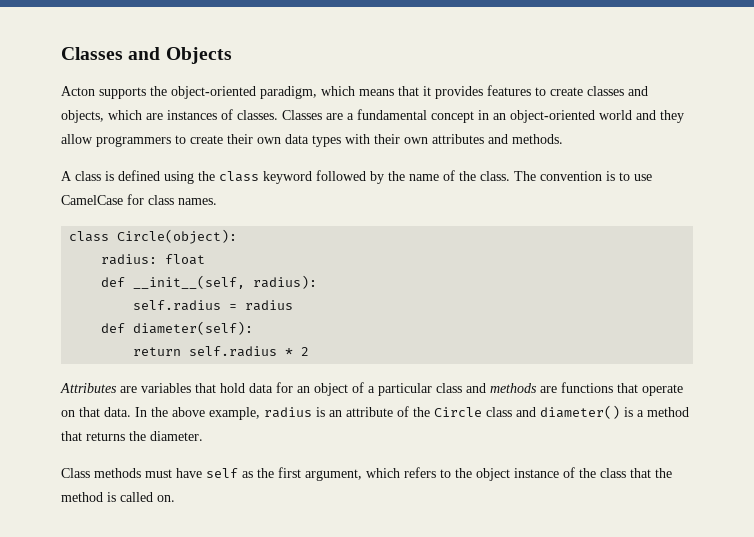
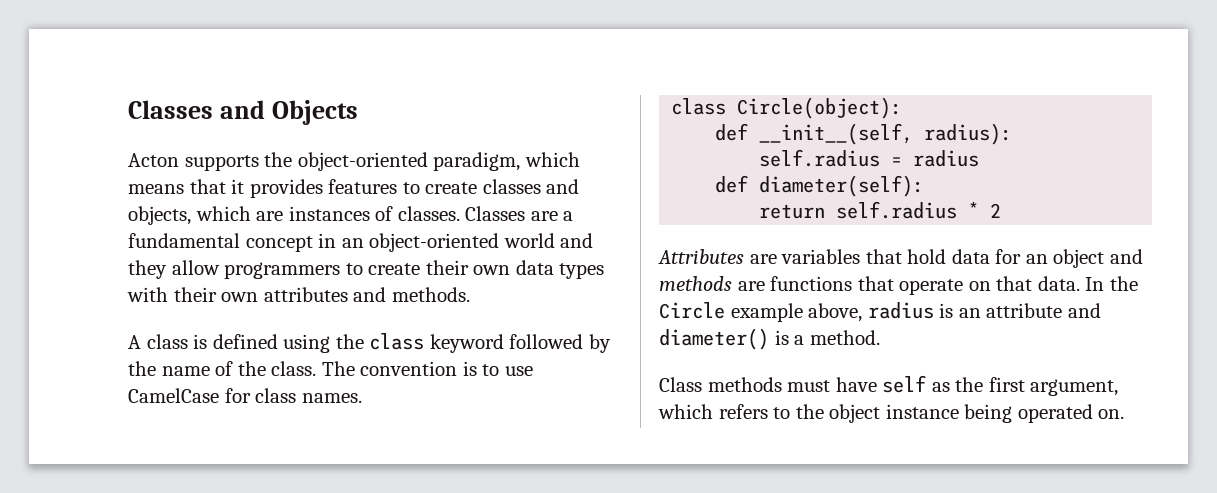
[101,254,206,265] // radius: float -> (903, 108) none
[352,382,462,396] of a particular class -> (1105, 258) none
[172,407,260,420] above example, -> [659,302,863,322] Circle example above,
[397,405,689,419] [61,431,203,441] of the Circle class and diameter() is a method that returns the diameter. -> [1067,303,1101,318] [659,328,880,350] and diameter() is a method.
[563,467,672,478] [61,492,153,502] of the class that the method is called -> [964,404,1093,423] being operated

